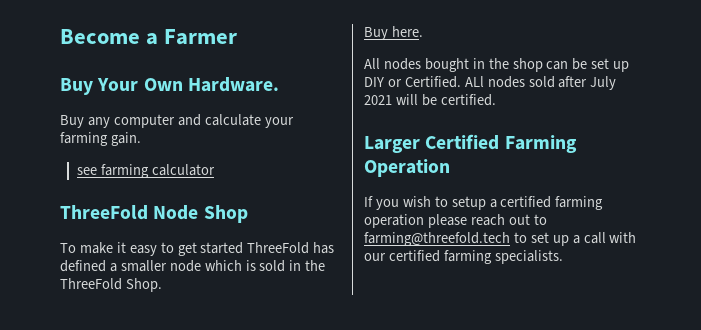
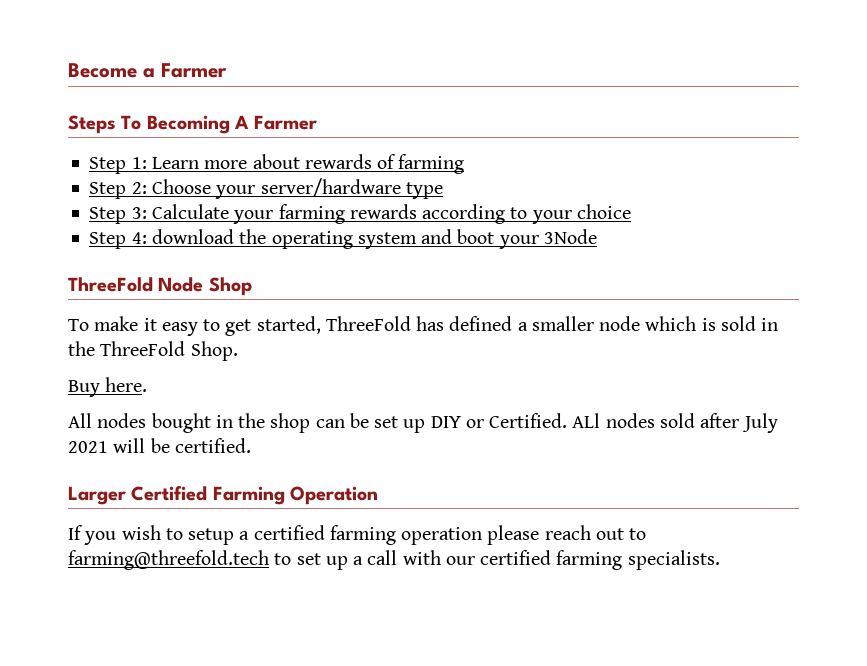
[60,77,279,95] [60,114,294,128] [60,132,141,146] [77,164,215,178] Buy Your Own Hardware. // Buy any computer and calculate your farming gain. // see farming calculator -> [68,115,317,134] [89,154,465,174] [89,178,443,199] [89,204,631,224] [89,229,597,249] Steps To Becoming A Farmer // Step 1: Learn more about rewards of farming // Step 2: Choose your server/hardware type // Step 3: Calculate your farming rewards according to your choice // Step 4: download the operating system and boot your 3Node
[200,242,244,254] started -> [256,316,321,334] started,

